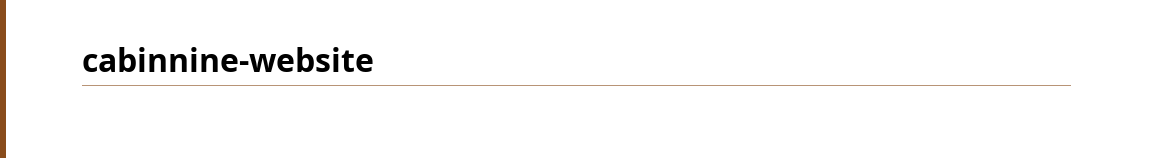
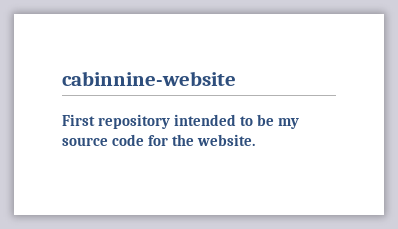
(374, 59) none -> [62,114,299,129] [62,134,255,146] // First repository intended to be my source code for the website.

